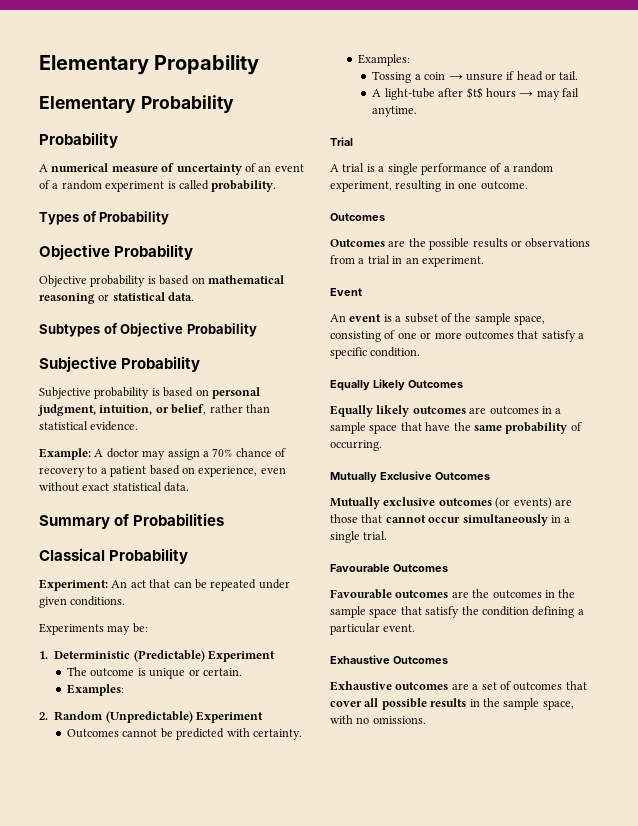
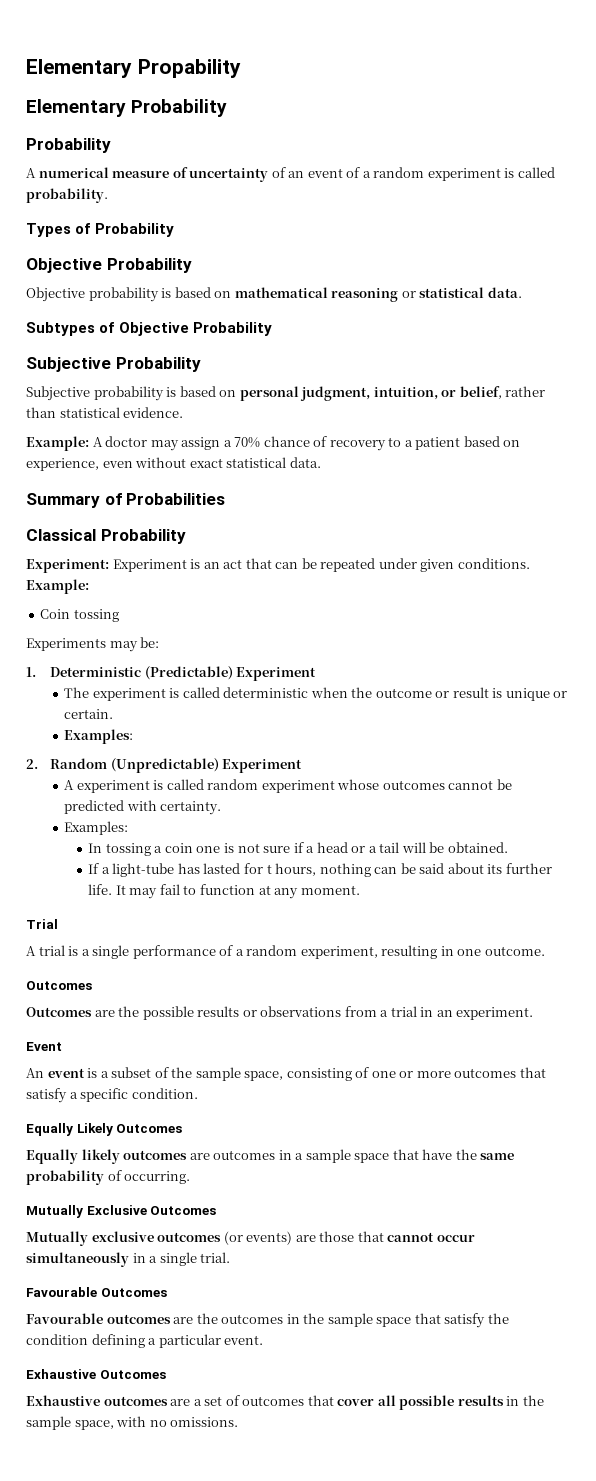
[111,580,128,588] An -> [112,559,220,572] Experiment is an
(126, 601) none -> [26,579,89,594] [40,609,119,622] Example: // Coin tossing
[90,668,135,677] outcome -> [92,687,489,701] experiment is called deterministic when the outcome or result
[67,729,120,738] Outcomes -> [64,779,445,793] A experiment is called random experiment whose outcomes
[372,71,579,83] [372,87,580,100] [372,106,418,117] Tossing a coin → unsure if head or tail. // A light-tube after $t$ hours → may fail anytime. -> [88,842,508,856] [88,863,552,877] [88,884,360,899] In tossing a coin one is not sure if a head or a tail will be obtained. // If a light-tube has lasted for t hours, nothing can be said about its further life. It may fail to function at any moment.

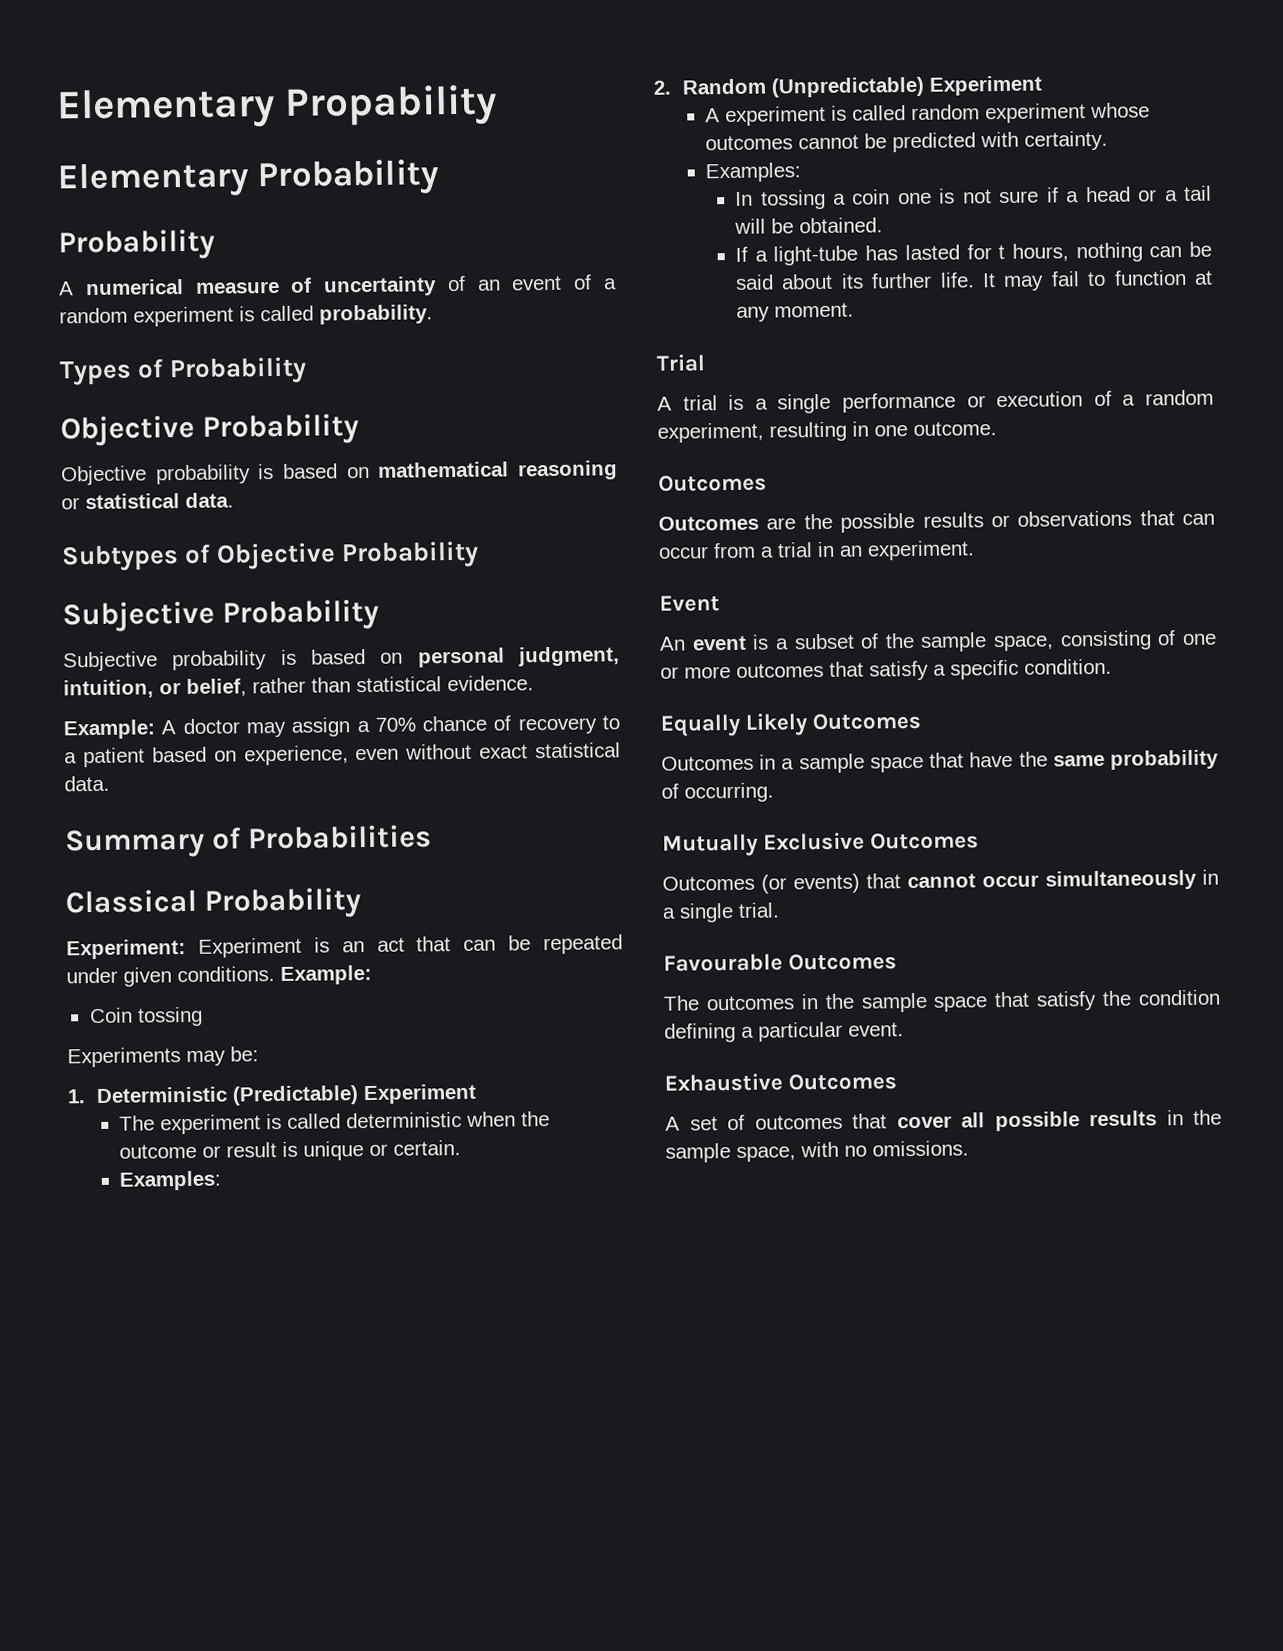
(216, 952) none -> [966,391,1084,408] or execution
(342, 1011) none -> [1139,510,1215,526] [658,546,709,559] that can occur
[26,1149,276,1164] Equally likely outcomes are outcomes -> [661,755,754,771] Outcomes
[26,1231,355,1246] Mutually exclusive outcomes (or events) are those -> [662,873,860,894] Outcomes (or events)
[26,1313,218,1324] Favourable outcomes are the -> [663,995,700,1011] The
[26,1395,202,1406] Exhaustive outcomes are a -> [665,1116,680,1131] A

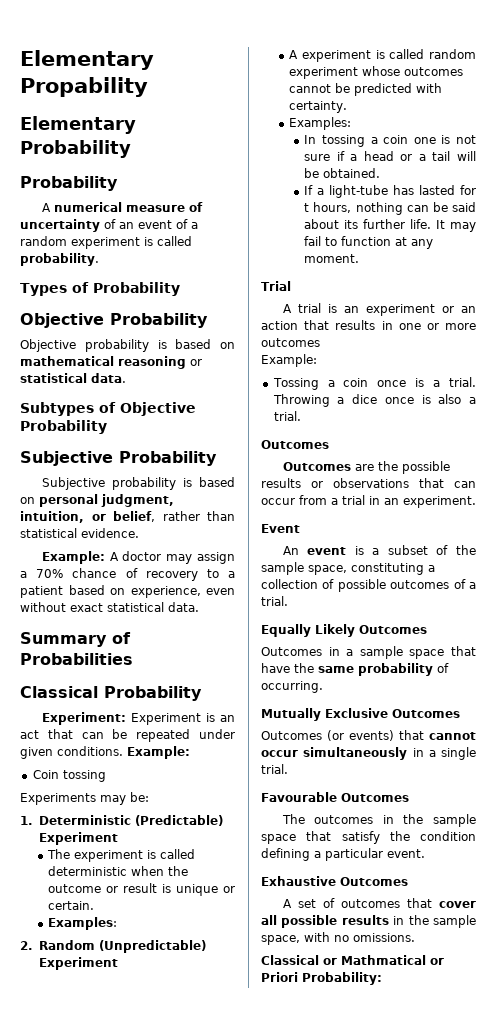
[754,389,1214,414] [657,421,997,443] a single performance or execution of a random experiment, resulting in one outcome. -> [343,304,476,316] [261,320,476,330] [261,338,320,347] [261,354,317,367] [272,377,476,390] [272,394,476,407] [273,411,301,421] an experiment or an action that results in one or more outcomes // Example: // Tossing a coin once is a trial. Throwing a dice once is also a trial.
[1059,630,1217,651] [660,658,1112,681] consisting of one or more outcomes that satisfy a specific condition. -> [351,563,435,575] [261,579,476,592] [261,596,288,606] constituting a collection of possible outcomes of a trial.
(969, 1148) none -> [261,955,444,965] [261,972,382,985] // Classical or Mathmatical or Priori Probability:

